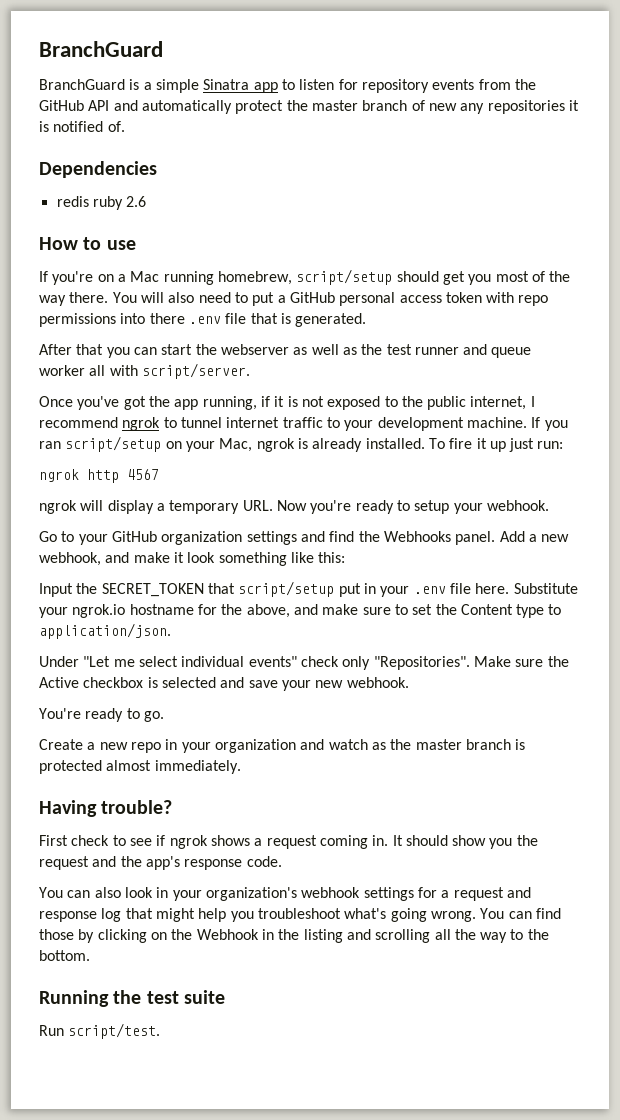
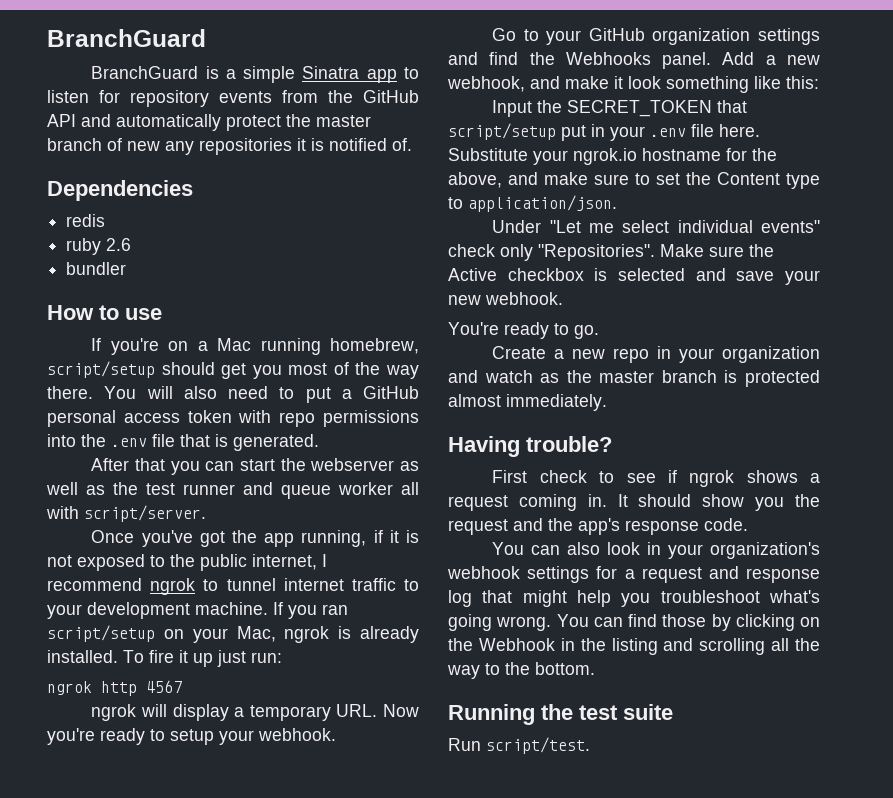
(89, 201) none -> (106, 220) //
(147, 201) none -> [66,262,127,275] // bundler
[149,313,185,324] there -> [81,434,106,447] the

